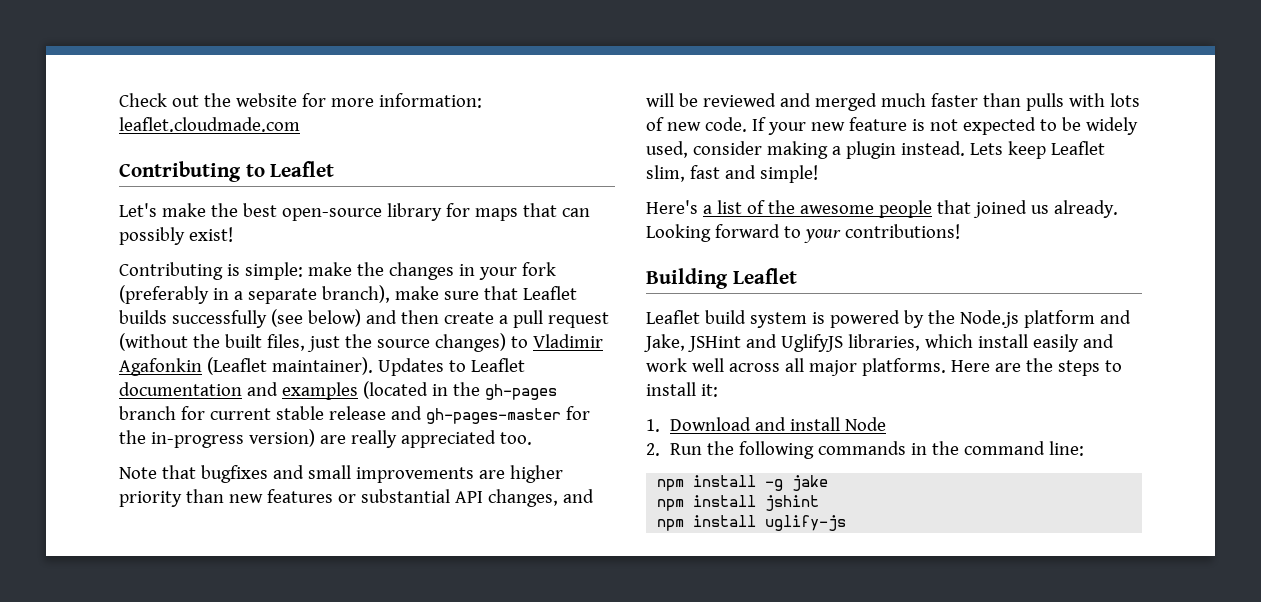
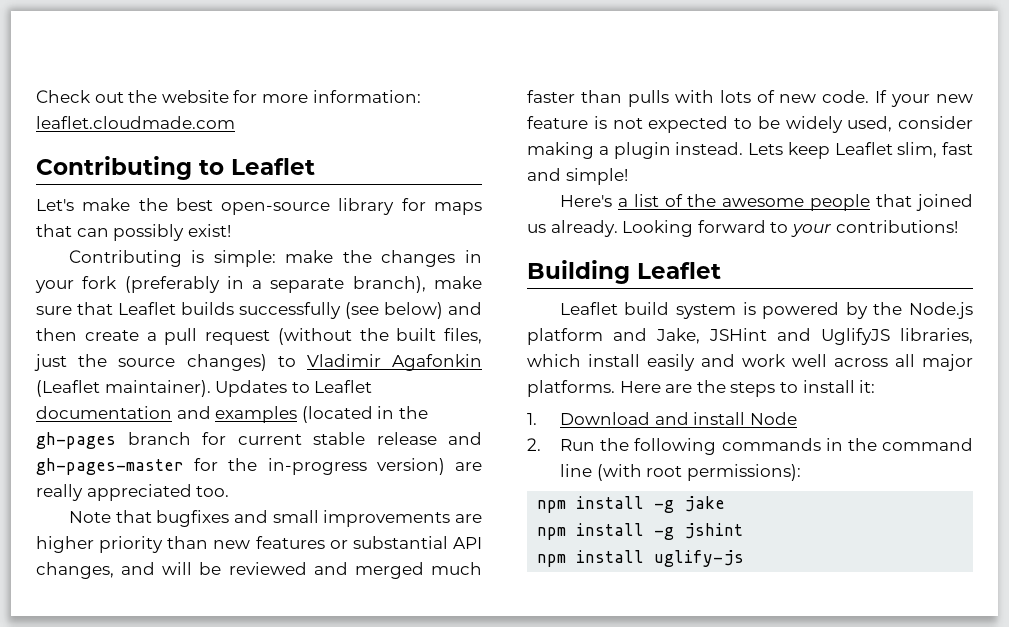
[1048,441,1084,456] line: -> [560,464,801,481] line (with root permissions):
(757, 501) none -> [654,527,675,540] -g

